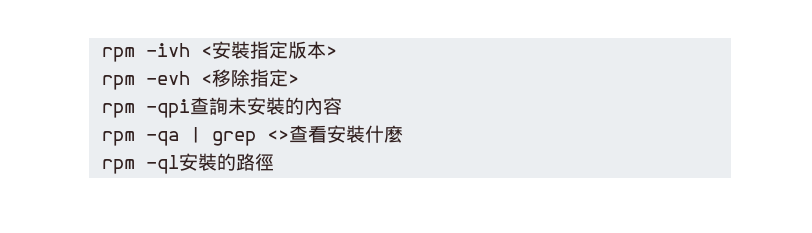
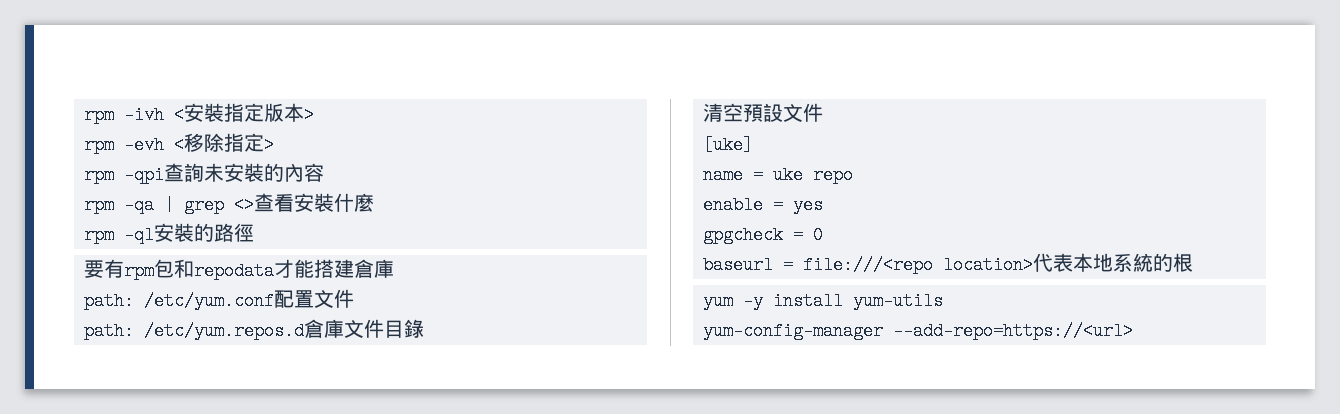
(274, 162) none -> [84,259,395,280] [84,289,355,310] [84,319,425,340] [703,103,824,122] [703,136,754,154] [703,166,854,184] [703,196,824,214] [703,226,824,244] [703,253,1194,274] [703,292,944,310] [703,322,1134,340] // 要有rpm包和repodata才能搭建倉庫 // path: /etc/yum.conf配置文件 // path: /etc/yum.repos.d倉庫文件目錄 // 清空預設文件 // [uke] // name = uke repo // enable = yes // gpgcheck = 0 // baseurl = file:///<repo location>代表本地系統的根 // yum -y install yum-utils // yum-config-manager --add-repo=https://<url>

